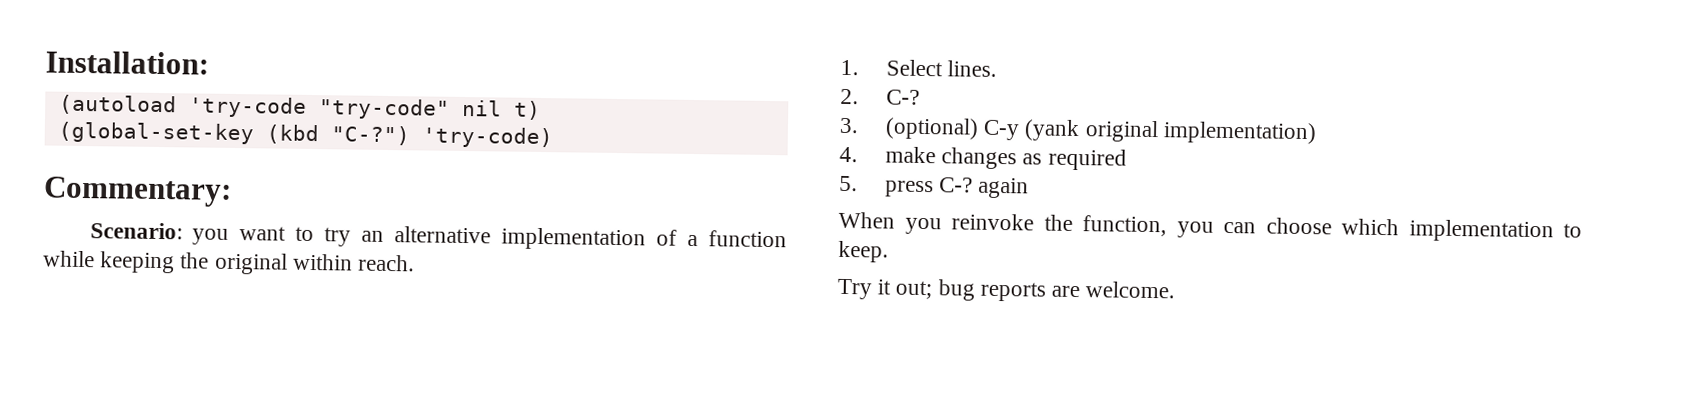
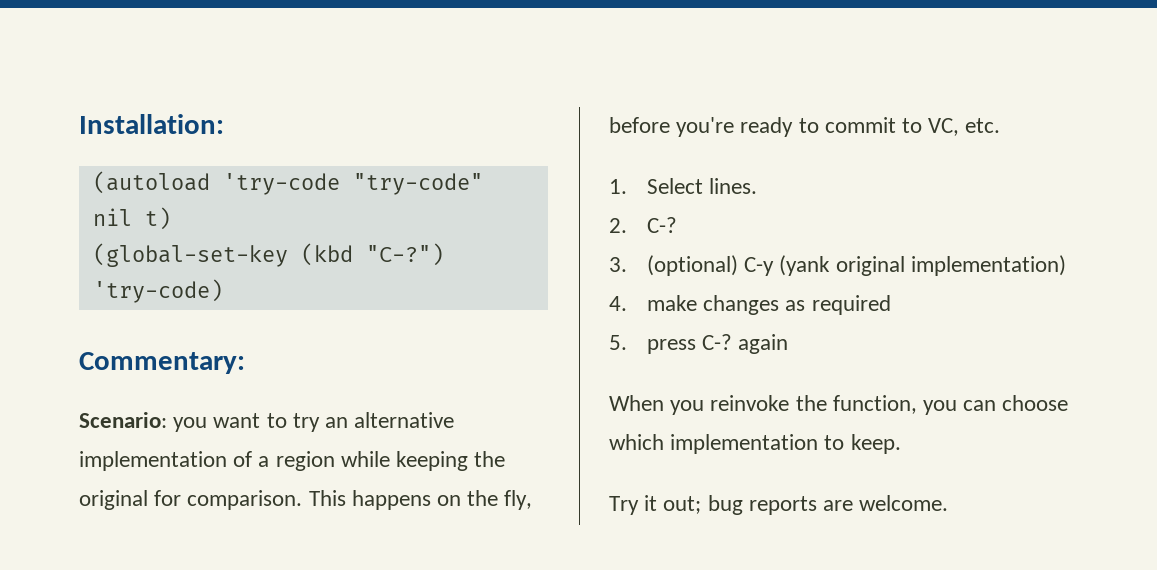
[708,230,787,248] function -> [275,451,335,471] region
[292,253,416,272] within reach. -> [154,490,533,510] [609,117,1001,137] for comparison. This happens on the fly, before you're ready to commit to VC, etc.

